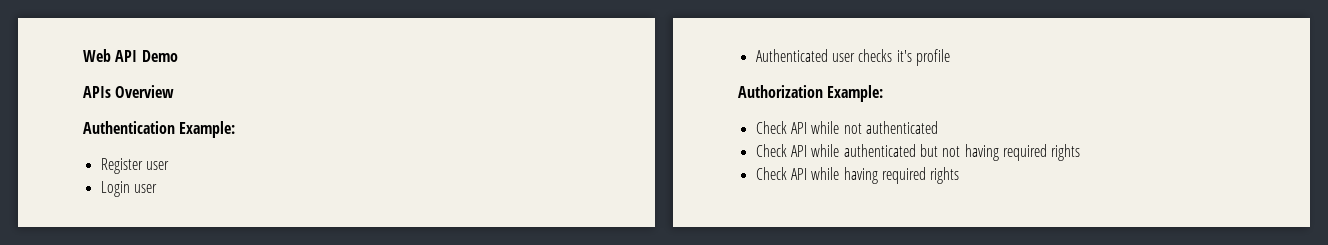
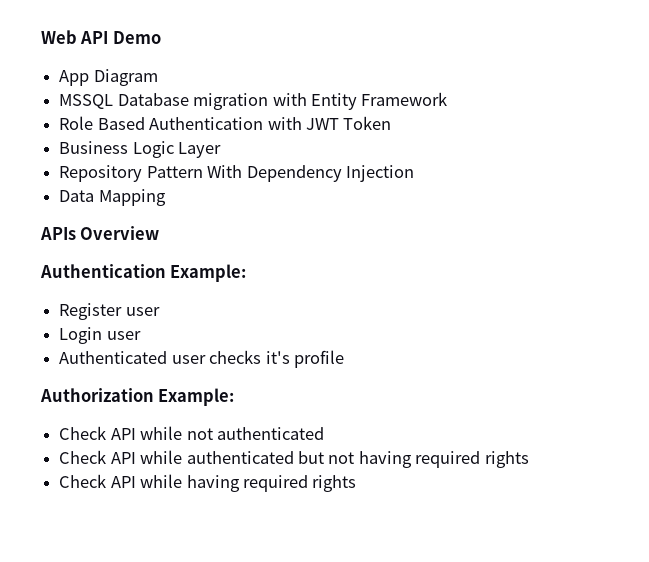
(178, 56) none -> [59,69,158,86] [59,92,448,110] [59,116,392,130] [59,141,222,158] [59,165,414,182] [59,189,166,206] // App Diagram // MSSQL Database migration with Entity Framework // Role Based Authentication with JWT Token // Business Logic Layer // Repository Pattern With Dependency Injection // Data Mapping

